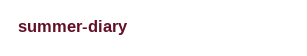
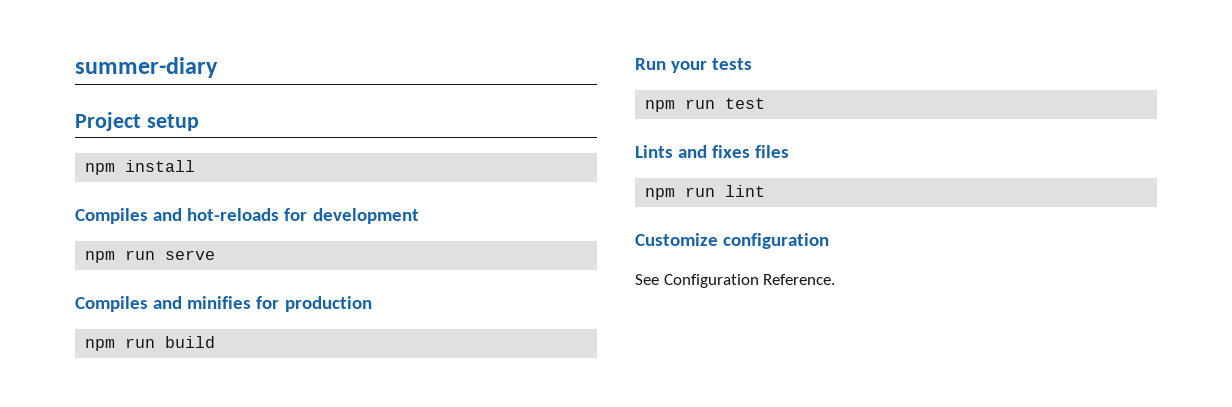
(128, 27) none -> [75,112,199,131] [85,160,196,175] [75,208,419,224] [85,250,216,263] [75,296,372,312] [85,336,216,351] [635,58,753,73] [645,98,766,112] [635,145,790,158] [645,185,766,200] [635,233,830,249] [635,274,836,288] // Project setup // npm install // Compiles and hot-reloads for development // npm run serve // Compiles and minifies for production // npm run build // Run your tests // npm run test // Lints and fixes files // npm run lint // Customize configuration // See Configuration Reference.

